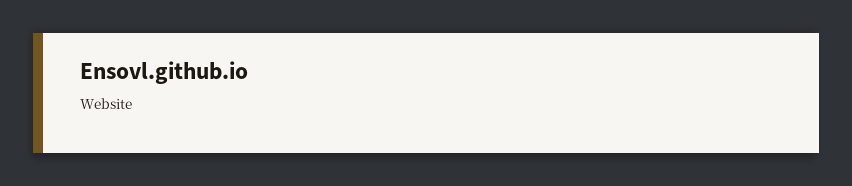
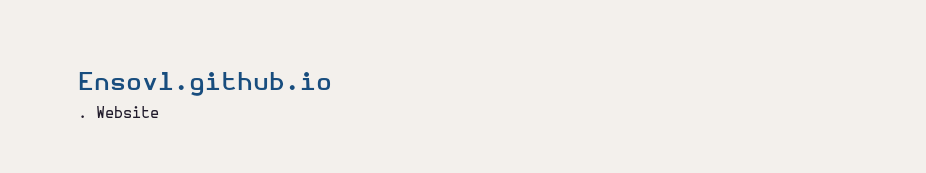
(248, 72) none -> [78,115,87,118] .

